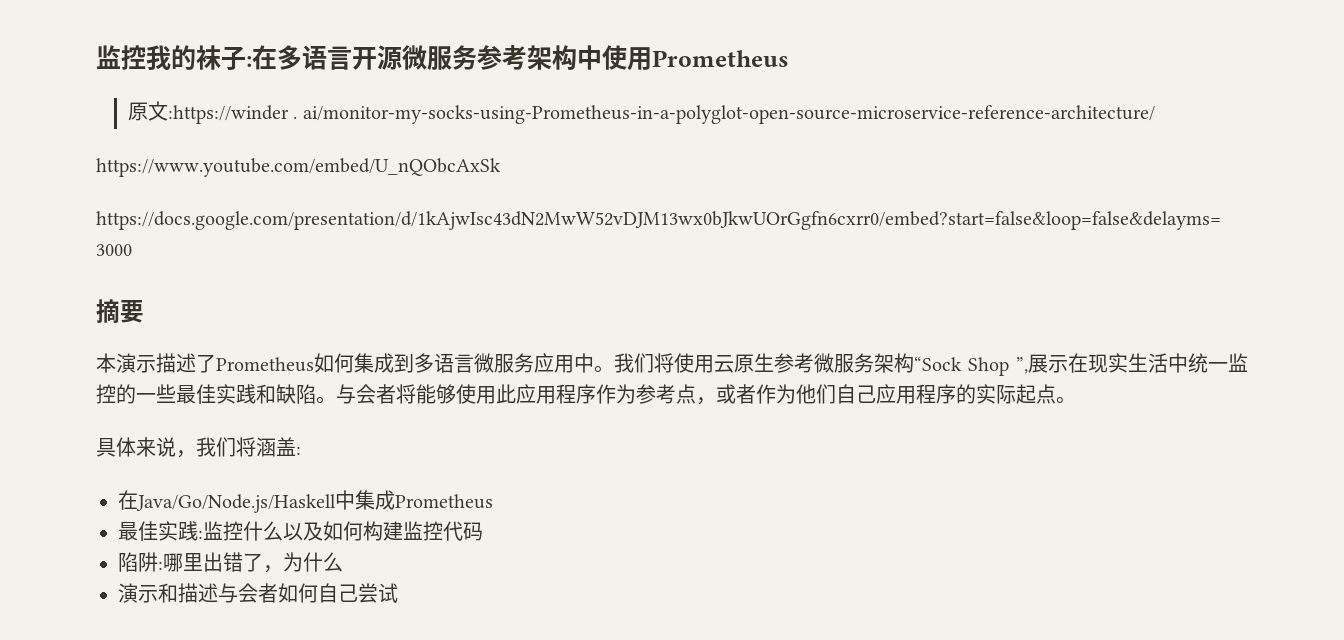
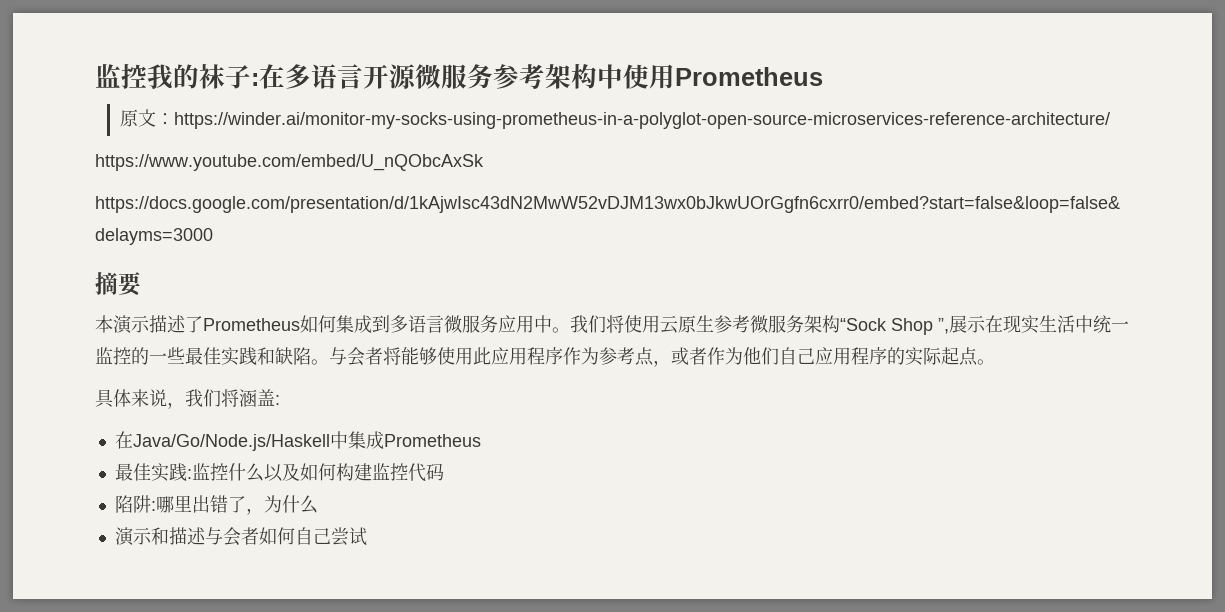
[167,105,1155,124] :https://winder . ai/monitor-my-socks-using-Prometheus-in-a-polyglot-open-source-microservice-reference-architecture/ -> [155,112,1110,129] ：https://winder.ai/monitor-my-socks-using-prometheus-in-a-polyglot-open-source-microservices-reference-architecture/

